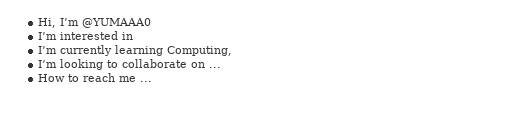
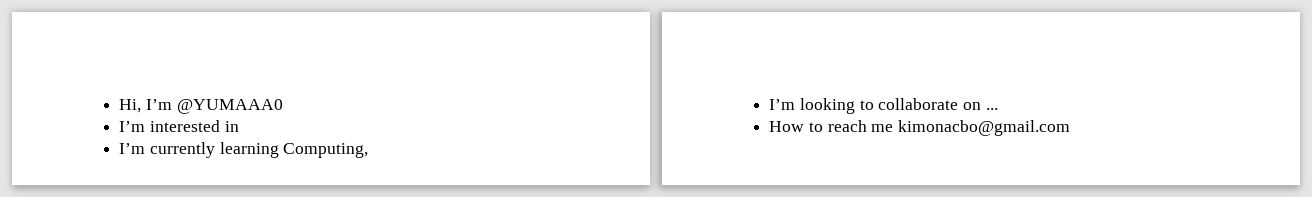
[140,81,153,82] ... -> [898,120,1071,136] kimonacbo@gmail.com

